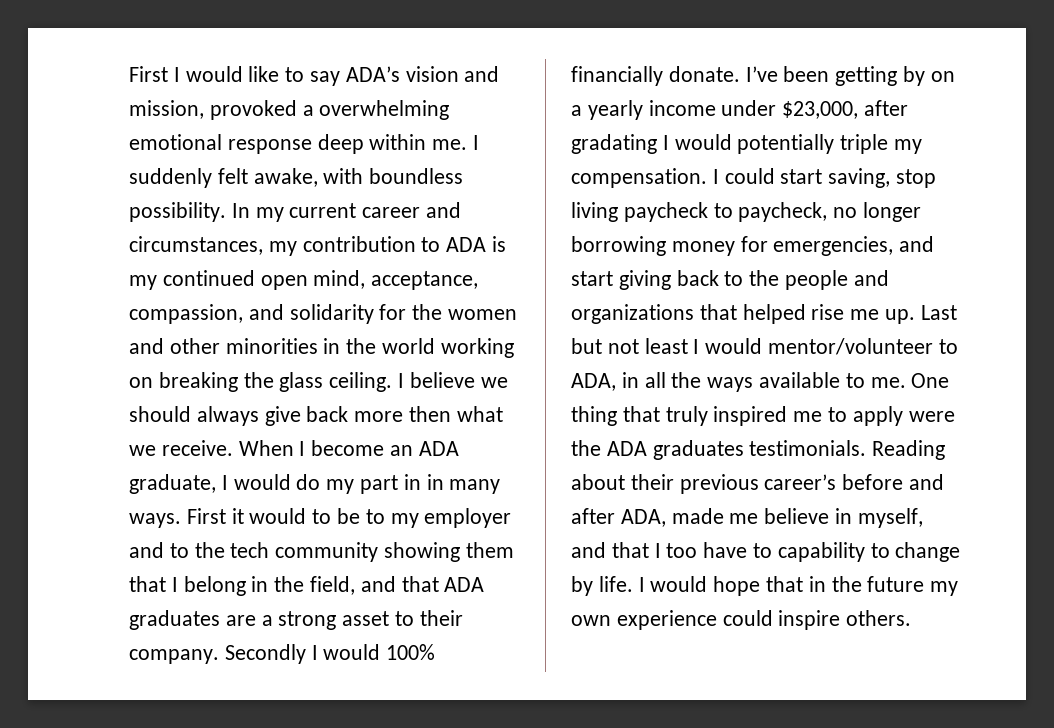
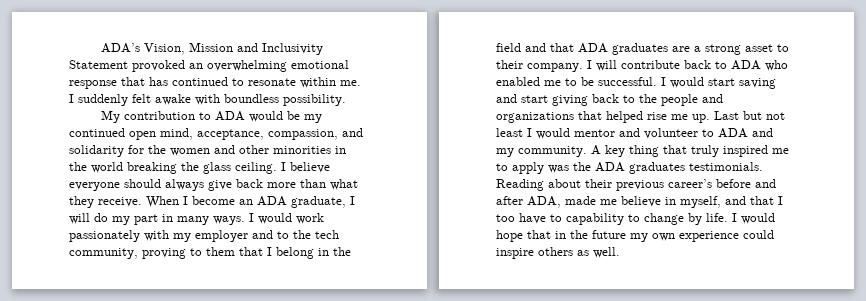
[129,66,500,86] [129,100,450,120] [129,134,364,154] First I would like to say ADA’s vision and mission, provoked a overwhelming emotional response deep -> [101,42,324,55] [69,60,349,72] [69,77,296,89] ADA’s Vision, Mission and Inclusivity Statement provoked an overwhelming emotional response that has continued to resonate
[253,168,318,187] awake, -> [155,94,191,105] awake
[231,202,462,222] [129,236,297,256] In my current career and circumstances, my -> [101,110,121,123] // My
[492,236,507,252] is -> [249,111,301,122] would be
[440,338,514,358] [129,377,153,388] working on -> (123, 167) none
[480,377,508,388] we -> [69,182,120,191] everyone
[409,406,503,422] [129,445,156,456] then what we -> [300,179,358,190] [69,196,94,208] than what they
[233,474,291,490] would -> [69,213,90,224] will
[426,474,444,490] in -> (173, 218) none
[186,508,385,524] First it would to be to -> [249,213,324,224] [69,230,169,242] I would work passionately with
[275,542,461,562] community showing -> [69,248,202,259] community, proving to
[310,576,356,595] field, -> [496,43,521,52] field
[224,644,436,664] [571,66,955,86] [571,100,909,120] [571,134,923,154] [571,168,937,188] [571,202,922,222] [571,236,894,256] Secondly I would 100% financially donate. I’ve been getting by on a yearly income under $23,000, after gradating I would potentially triple my compensation. I could start saving, stop living paycheck to paycheck, no longer borrowing money for emergencies, -> [587,60,788,71] [496,77,776,89] I will contribute back to ADA who enabled me to be successful. I would start saving
[768,338,958,355] [571,372,950,392] mentor/volunteer to ADA, in all the ways available to me. One -> [574,128,773,139] [496,145,625,157] mentor and volunteer to ADA and my community. A key
[908,411,955,422] were -> [548,165,569,173] was
[846,610,912,626] others. -> [538,247,620,258] others as well.

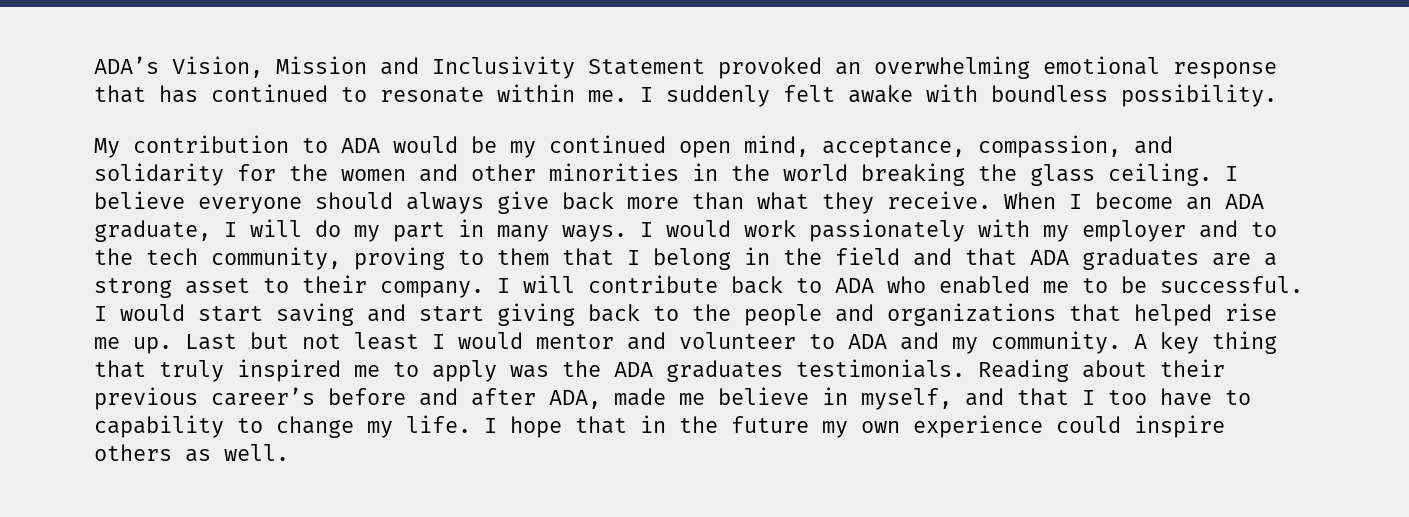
[688,213,702,225] by -> [367,421,393,438] my
[741,213,775,224] would -> (497, 425) none

